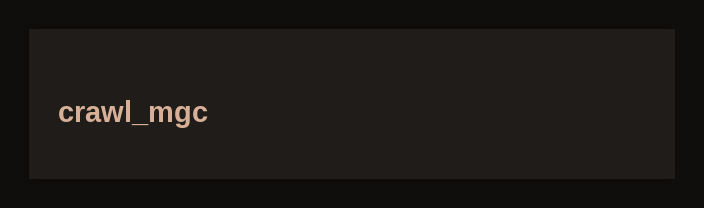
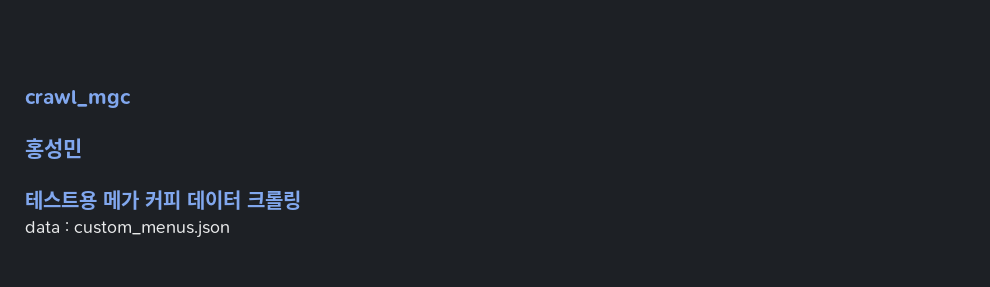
(208, 114) none -> [25,138,82,159] [25,190,301,210] [25,221,230,238] // 홍성민 // 테스트용 메가 커피 데이터 크롤링 // data : custom_menus.json

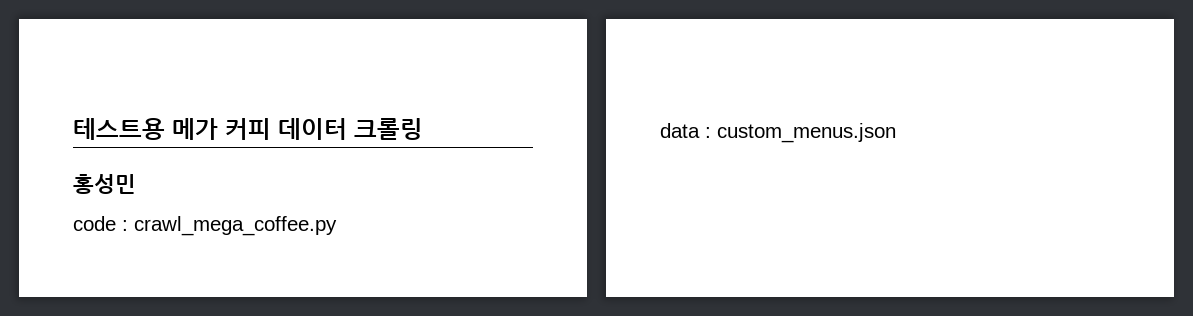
[25,90,131,108] [25,138,82,159] crawl_mgc // 홍성민 // -> (73, 129) none
(301, 200) none -> [73,174,136,194] [73,216,337,236] // 홍성민 // code : crawl_mega_coffee.py

